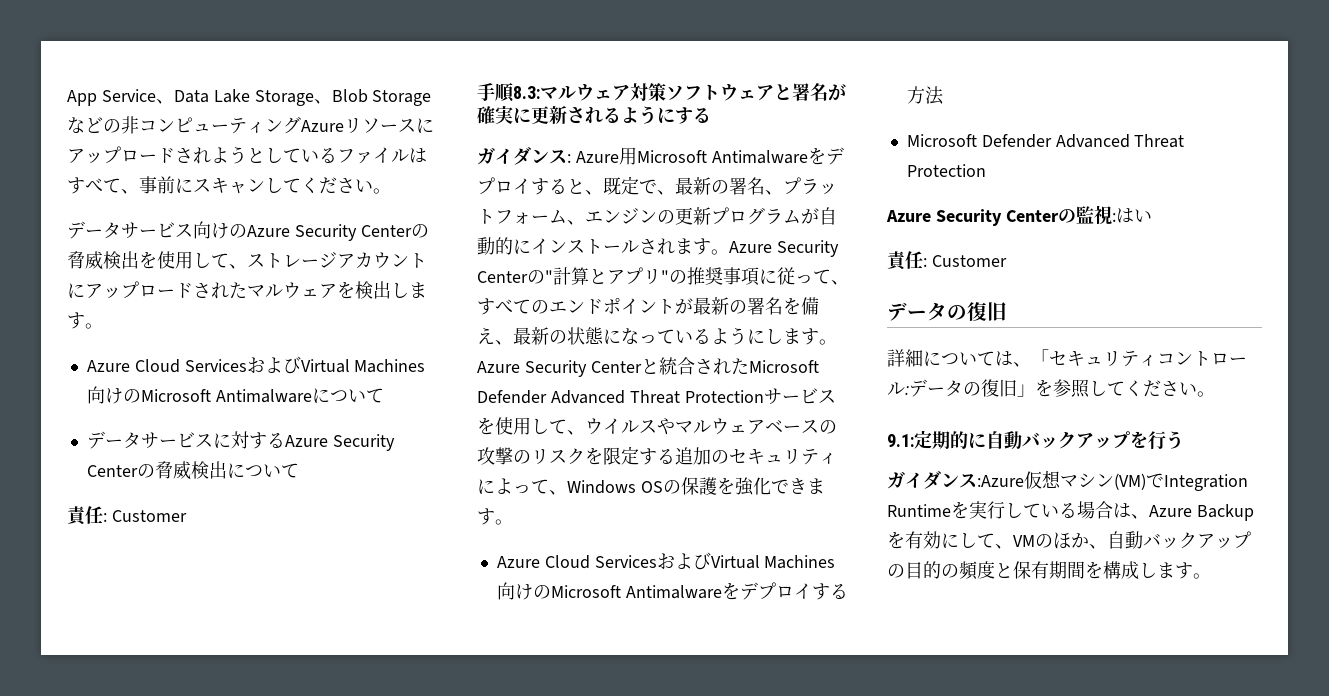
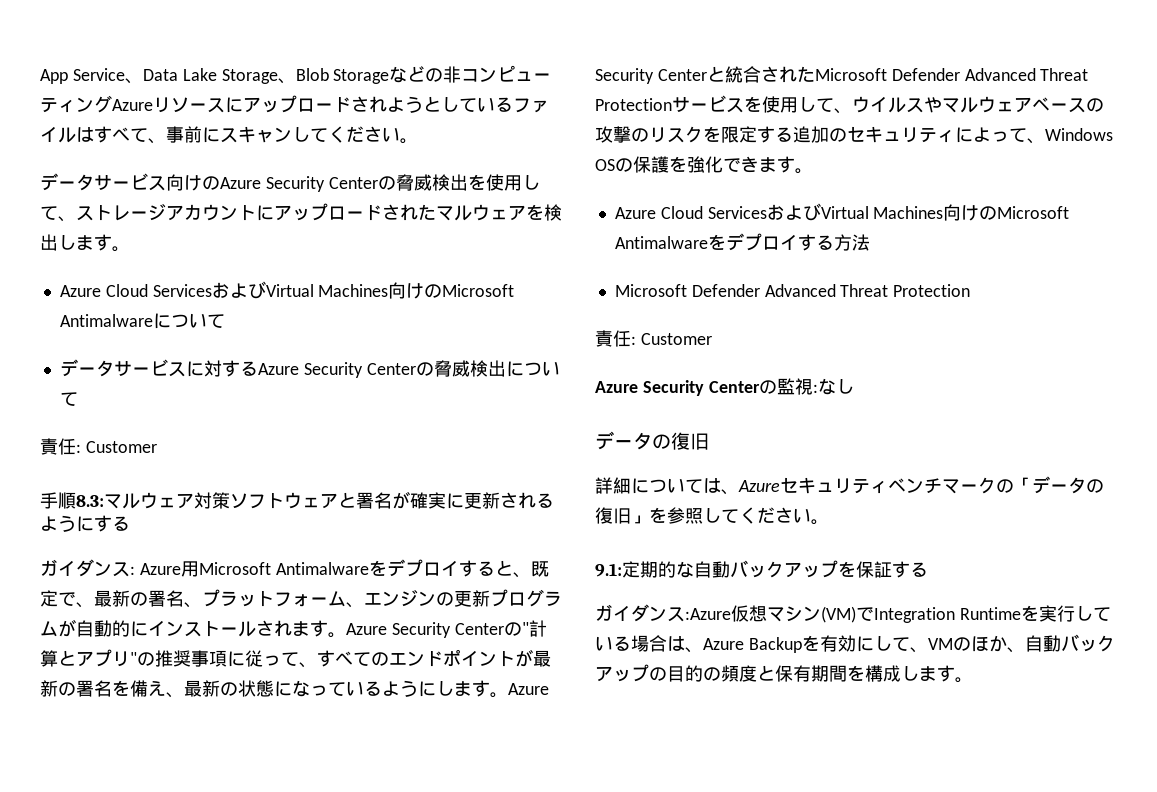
(986, 170) none -> [595,330,712,347] // 責任: Customer
[1115,208,1152,223] [887,251,1007,271] はい // 責任: Customer -> [817,378,854,395] なし
[1031,349,1247,367] [887,382,909,395] 「セキュリティコントロール: -> [738,477,1032,494] Azureセキュリティベンチマークの「
[968,432,986,449] に -> [676,561,694,578] な
[1148,431,1184,450] 行う -> [856,561,928,578] 保証する

